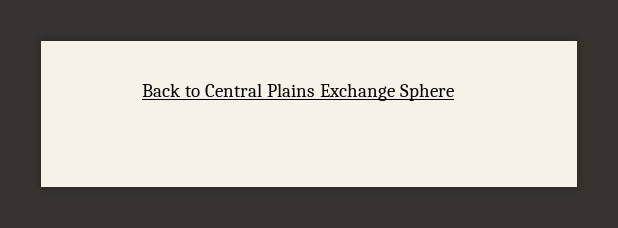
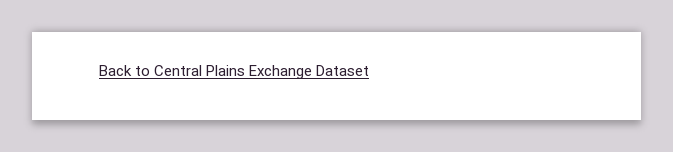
[399,83,454,101] Sphere -> [316,65,370,76] Dataset

